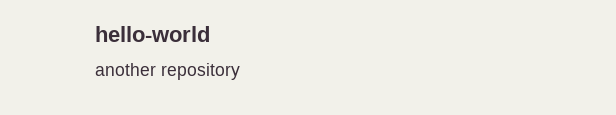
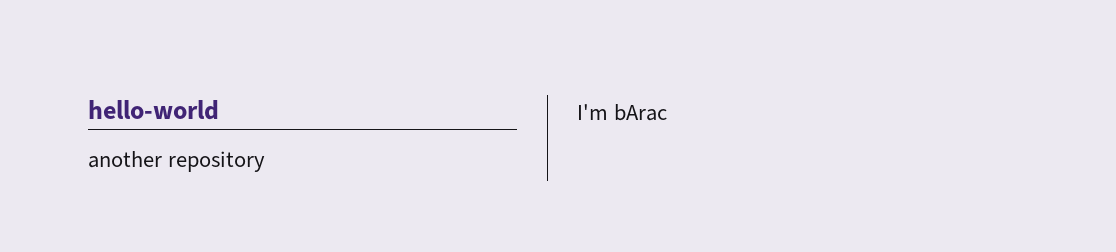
(240, 71) none -> [577,104,668,121] // I'm bArac

